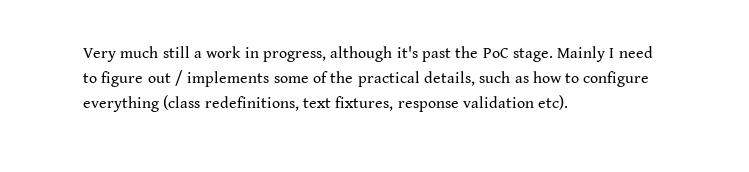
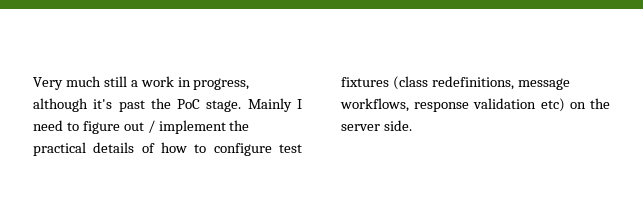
[187,71,650,87] [83,95,569,112] implements some of the practical details, such as how to configure everything (class redefinitions, text fixtures, response validation etc). -> [158,120,250,134] [33,142,302,156] [341,76,570,90] [340,98,610,112] [341,120,412,131] implement the practical details of how to configure test fixtures (class redefinitions, message workflows, response validation etc) on the server side.

